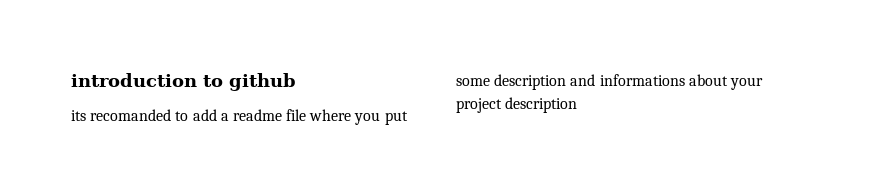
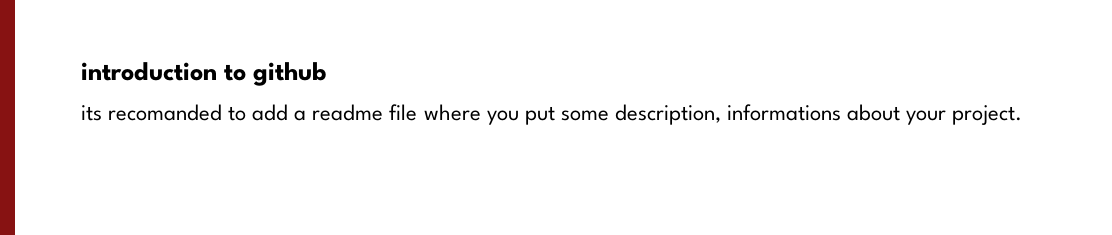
[494,74,596,90] description and -> [614,104,721,125] description,
[456,97,578,113] project description -> [952,105,1023,125] project.

